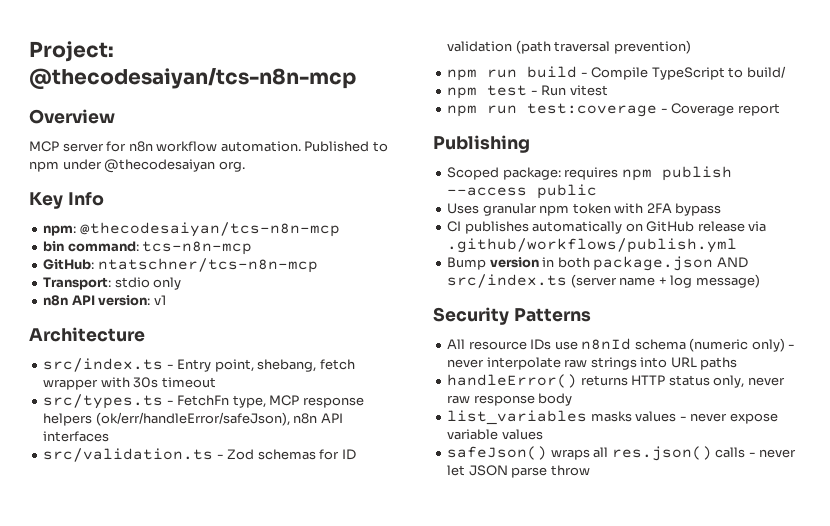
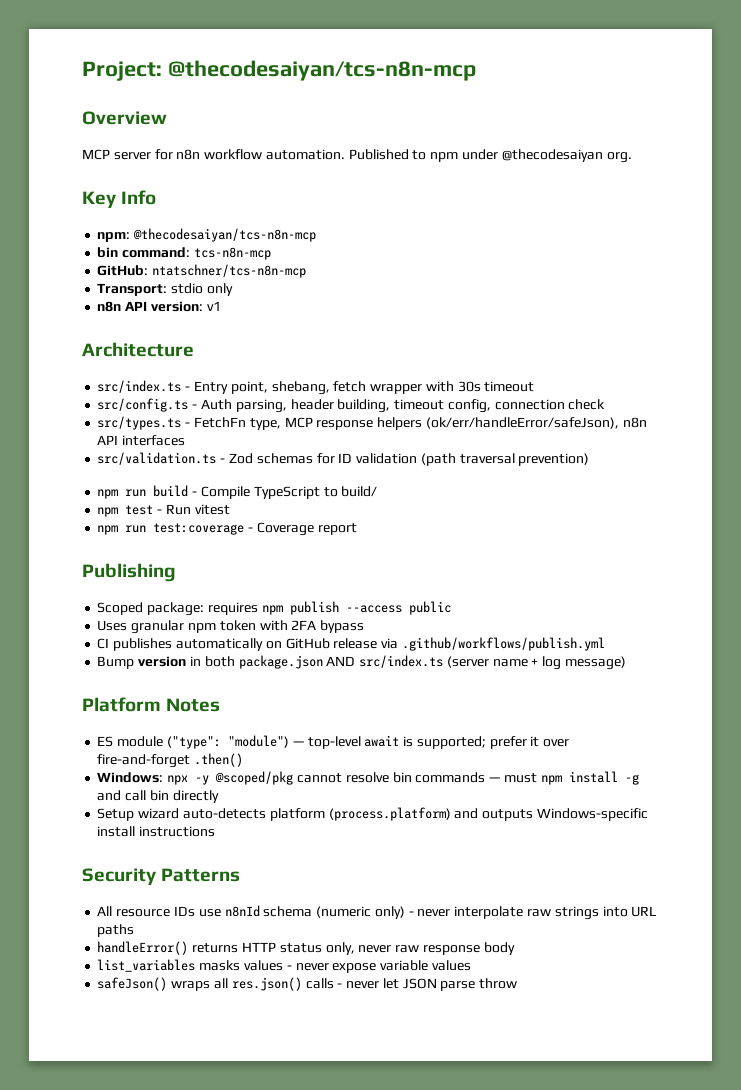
(216, 382) none -> [97,398,606,413] // src/config.ts - Auth parsing, header building, timeout config, connection check
(760, 281) none -> [82,697,221,712] [97,735,570,749] [97,753,244,768] [97,771,639,785] [97,790,219,803] [97,807,648,821] [97,826,216,837] // Platform Notes // ES module ("type": "module") — top-level await is supported; prefer it over fire-and-forget .then() // Windows: npx -y @scoped/pkg cannot resolve bin commands — must npm install -g and call bin directly // Setup wizard auto-detects platform (process.platform) and outputs Windows-specific install instructions

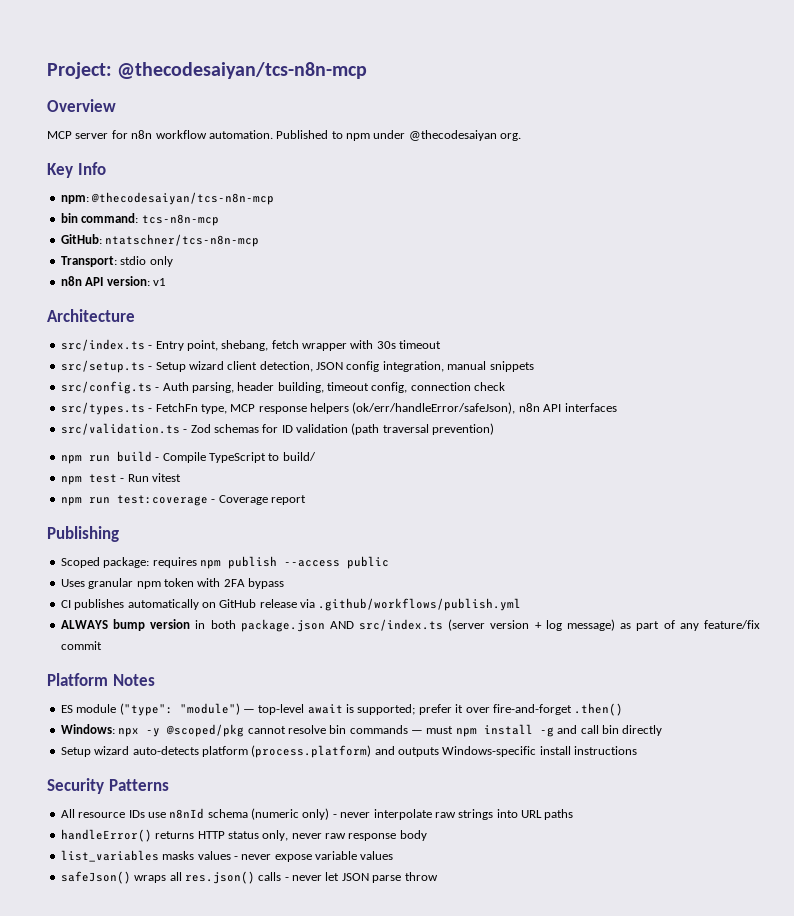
(535, 386) none -> [60,360,534,373] // src/setup.ts - Setup wizard client detection, JSON config integration, manual snippets
[97,656,135,669] Bump -> [60,619,145,631] ALWAYS bump
[492,659,528,667] name -> [490,620,530,629] version
(626, 663) none -> [620,620,761,631] [60,641,102,650] as part of any feature/fix commit

